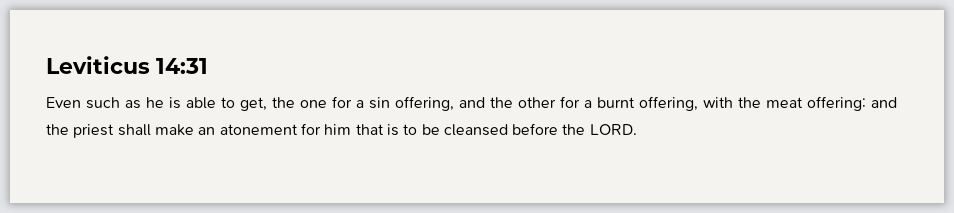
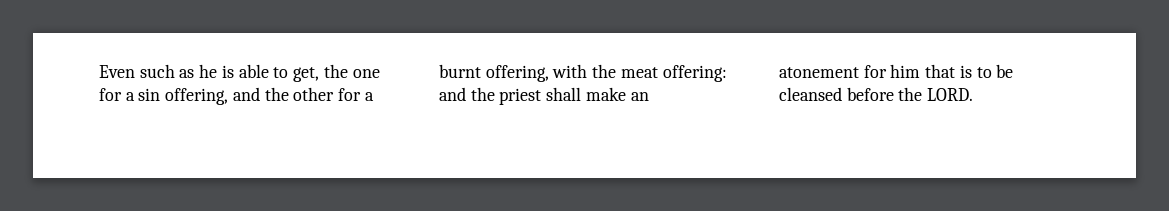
[46,56,208,74] Leviticus 14:31 // -> (99, 71) none

